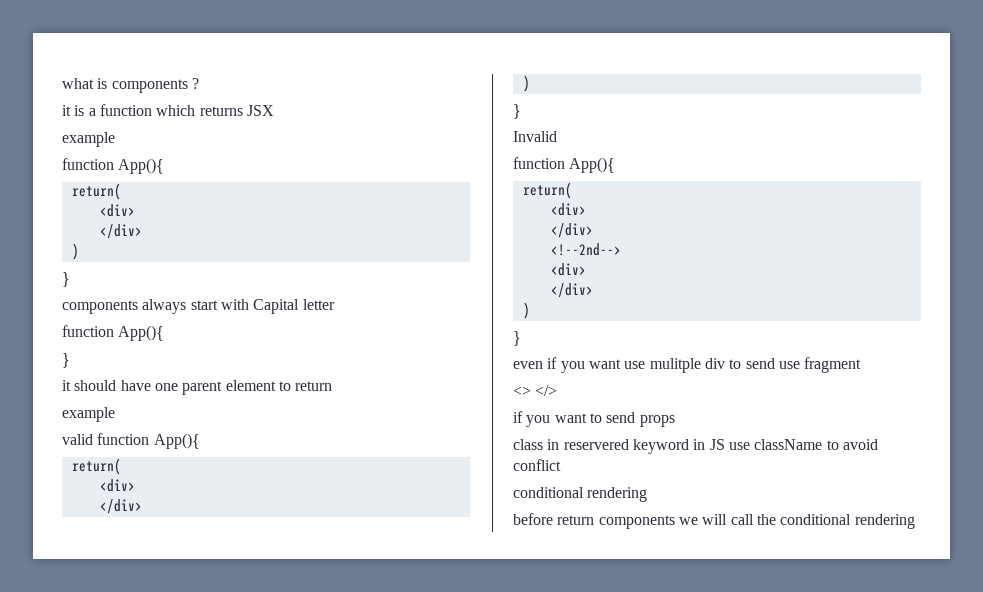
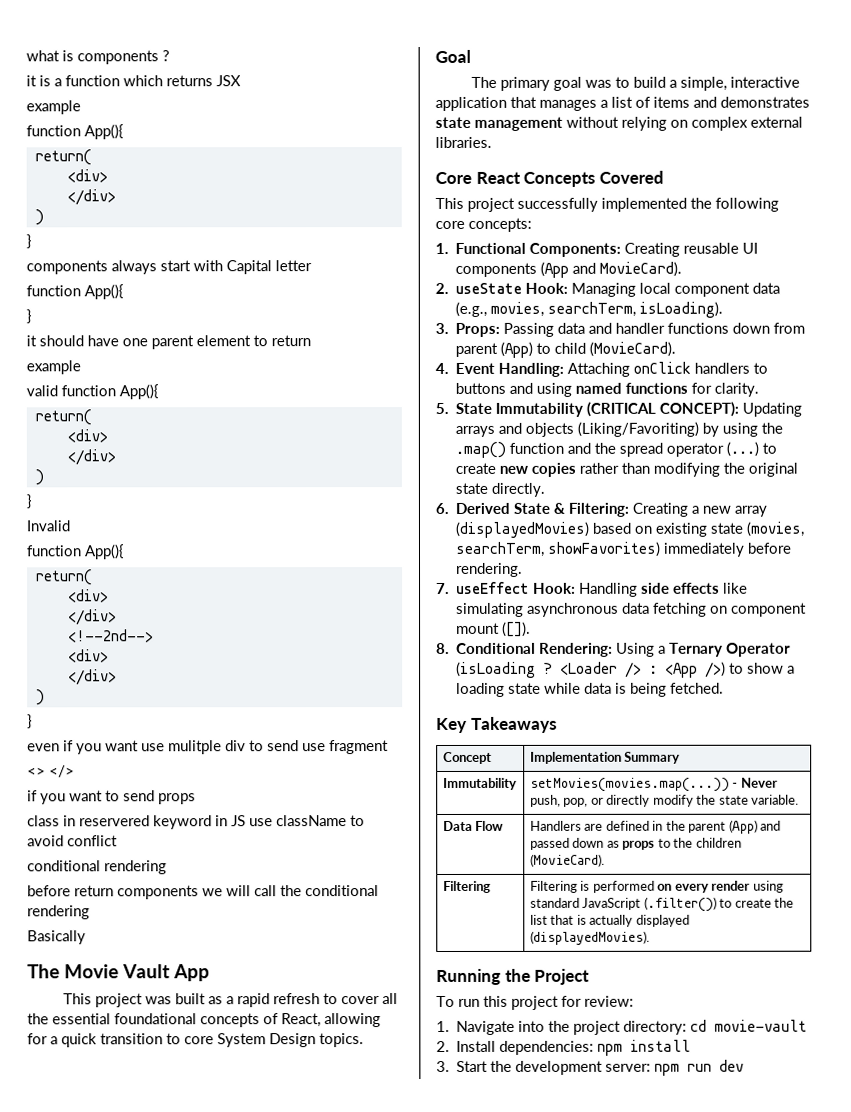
(915, 521) none -> [27,930,86,945] [27,964,210,982] [62,993,398,1008] [27,1013,381,1028] [27,1033,364,1048] [435,49,471,63] [470,76,800,91] [435,96,810,111] [435,116,803,131] [435,136,492,148] [435,170,664,187] [435,197,779,212] [435,217,532,232] [435,242,759,257] [455,261,683,278] [435,282,781,297] [455,301,724,318] [435,322,806,337] [455,341,677,358] [435,361,769,377] [455,382,760,397] [435,401,803,417] [455,421,784,437] [455,441,778,458] [455,462,799,477] [455,482,546,497] [435,502,768,517] [455,521,805,538] [455,541,792,557] [456,562,524,577] [436,581,749,597] [456,602,808,617] [456,621,532,637] [436,642,792,657] [456,661,796,678] [456,682,725,697] [436,716,557,733] [442,751,492,764] [529,751,681,764] [442,777,517,790] [529,777,778,792] [529,794,800,807] [442,820,505,831] [529,819,782,834] [529,837,742,850] [529,853,605,867] [442,880,491,893] [529,880,784,893] [529,896,795,912] [529,914,690,927] [529,930,650,945] [436,968,591,985] [436,995,634,1010] [436,1019,808,1035] [436,1039,692,1056] [436,1059,745,1076] // Basically // The Movie Vault App // This project was built as a rapid refresh to cover all the essential foundational concepts of React, allowing for a quick transition to core System Design topics. // Goal // The primary goal was to build a simple, interactive application that manages a list of items and demonstrates state management without relying on complex external libraries. // Core React Concepts Covered // This project successfully implemented the following core concepts: // 1. Functional Components: Creating reusable UI components (App and MovieCard). // 2. useState Hook: Managing local component data (e.g., movies, searchTerm, isLoading). // 3. Props: Passing data and handler functions down from parent (App) to child (MovieCard). // 4. Event Handling: Attaching onClick handlers to buttons and using named functions for clarity. // 5. State Immutability (CRITICAL CONCEPT): Updating arrays and objects (Liking/Favoriting) by using the .map() function and the spread operator (...) to create new copies rather than modifying the original state directly. // 6. Derived State & Filtering: Creating a new array (displayedMovies) based on existing state (movies, searchTerm, showFavorites) immediately before rendering. // 7. useEffect Hook: Handling side effects like simulating asynchronous data fetching on component mount ([]). // 8. Conditional Rendering: Using a Ternary Operator (isLoading ? <Loader /> : <App />) to show a loading state while data is being fetched. // Key Takeaways // Concept | Implementation Summary // Immutability | setMovies(movies.map(...)) - Never push, pop, or directly modify the state variable. // Data Flow | Handlers are defined in the parent (App) and passed down as props to the children (MovieCard). // Filtering | Filtering is performed on every render using standard JavaScript (.filter()) to create the list that is actually displayed (displayedMovies). // Running the Project // To run this project for review: // 1. Navigate into the project directory: cd movie-vault // 2. Install dependencies: npm install // 3. Start the development server: npm run dev

